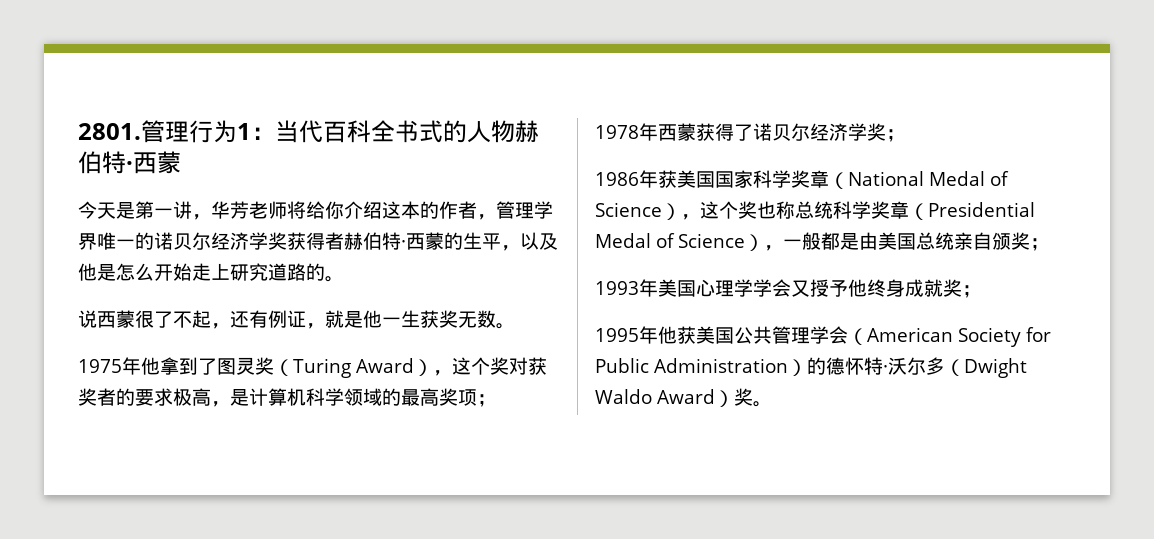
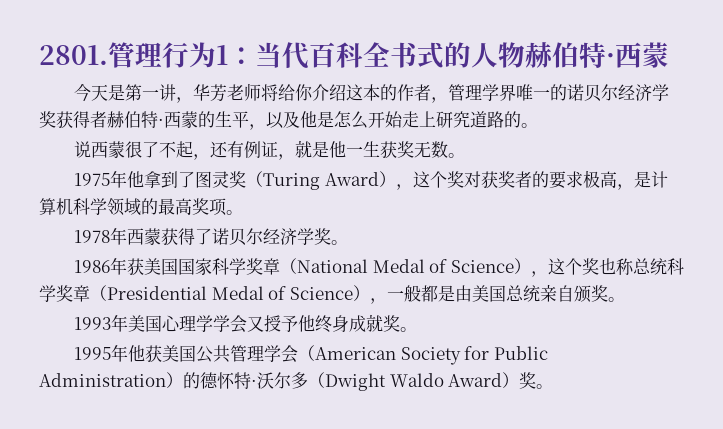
[477,394,496,407] ； -> [226,210,243,215] 。
[886,129,905,142] ； -> [330,240,348,245] 。
[1030,238,1049,251] ； -> [607,297,625,302] 。
[962,285,981,298] ； -> [399,327,417,332] 。

